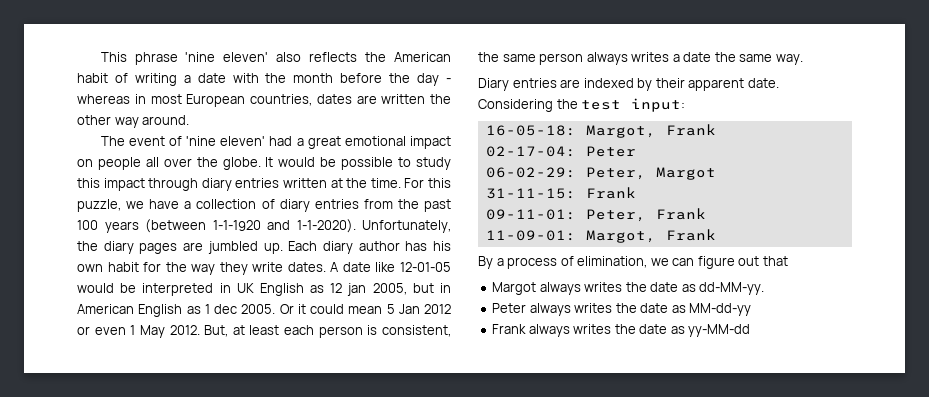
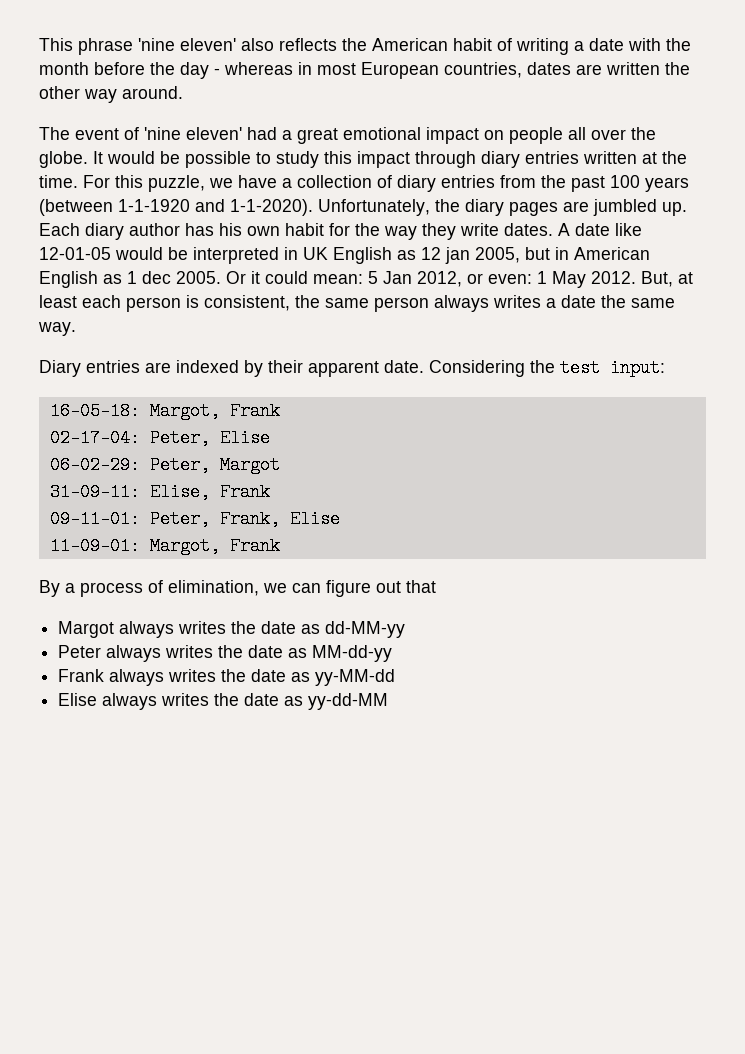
[348,306,383,314] mean -> [313,274,363,284] mean:
[424,304,451,314] [77,326,126,335] 2012 or even -> [417,271,532,287] 2012, or even:
[585,146,636,157] Peter -> [149,429,270,447] Peter, Elise
[485,188,576,199] 31-11-15: -> [49,483,210,501] 31-09-11: Elise,
[655,208,706,220] Frank -> [219,510,340,528] Frank, Elise
[699,282,765,295] dd-MM-yy. -> [325,621,406,638] dd-MM-yy
(751, 330) none -> [58,693,389,710] // Elise always writes the date as yy-dd-MM

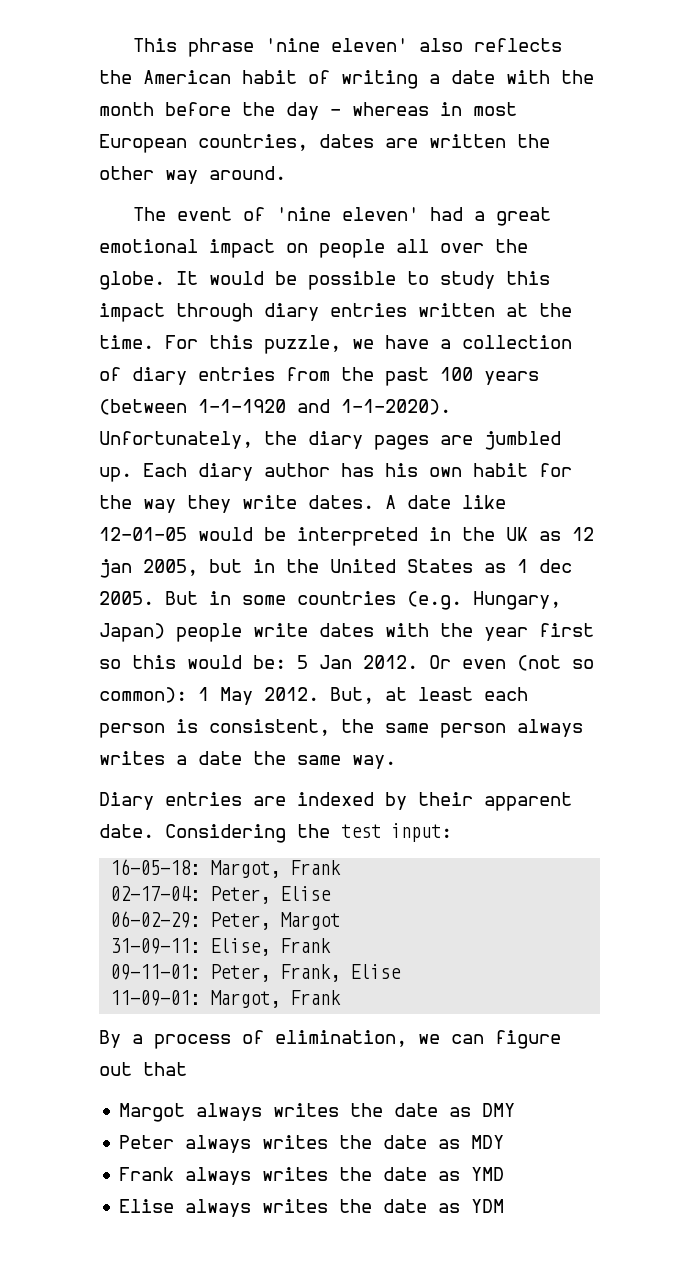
[303,247,392,264] UK English -> [462,527,528,541] the UK
[574,247,650,260] [39,271,98,288] American English -> [286,559,473,573] the United States
[226,271,532,287] Or it could mean: 5 Jan 2012, or even: -> [165,591,561,610] [99,623,594,642] [99,655,594,671] [99,687,187,703] But in some countries (e.g. Hungary, Japan) people write dates with the year first so this would be: 5 Jan 2012. Or even (not so common):
[325,621,406,638] dd-MM-yy -> [482,1103,516,1117] DMY
[312,645,393,662] MM-dd-yy -> [471,1135,505,1149] MDY
[315,669,396,686] yy-MM-dd -> [471,1167,505,1181] YMD
[308,693,389,710] yy-dd-MM -> [471,1199,505,1213] YDM

